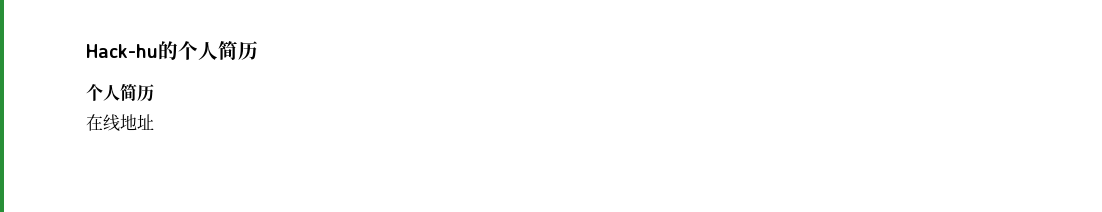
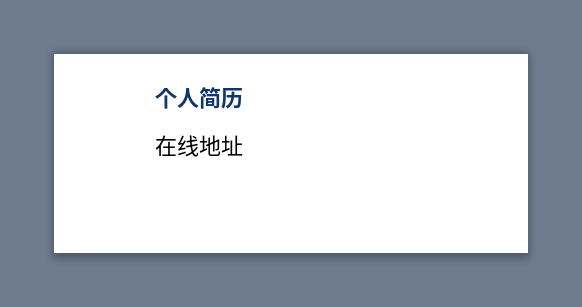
[86,41,258,60] Hack-hu的个人简历 // -> (155, 98) none

